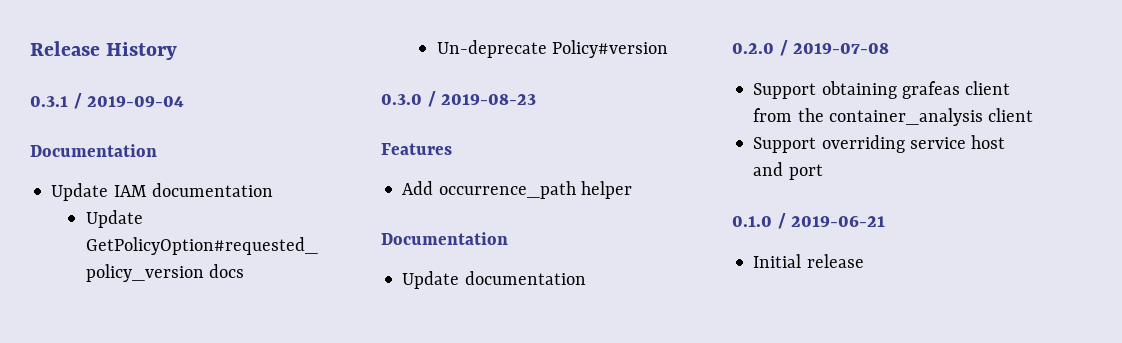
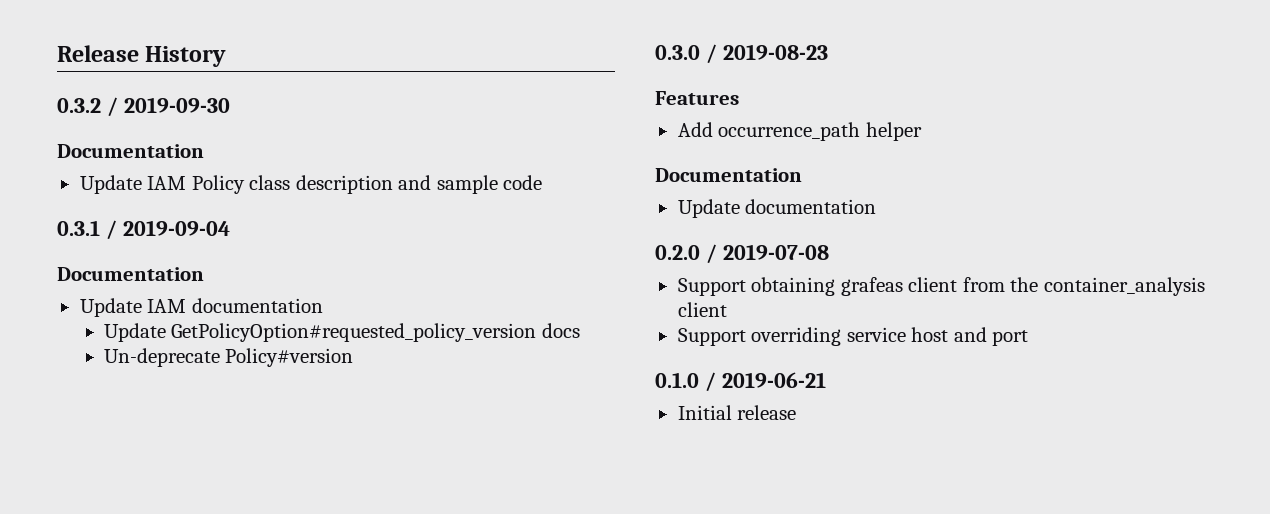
(178, 51) none -> [57,97,230,117] [57,144,204,158] [79,175,543,194] // 0.3.2 / 2019-09-30 // Documentation // Update IAM Policy class description and sample code

